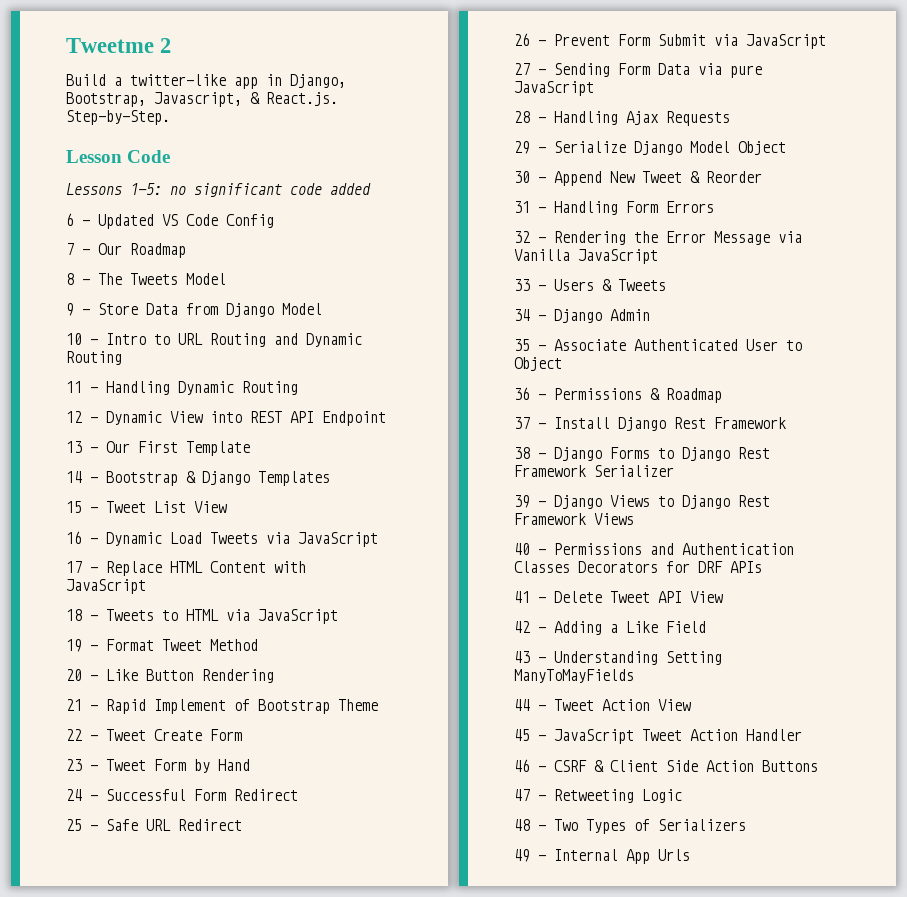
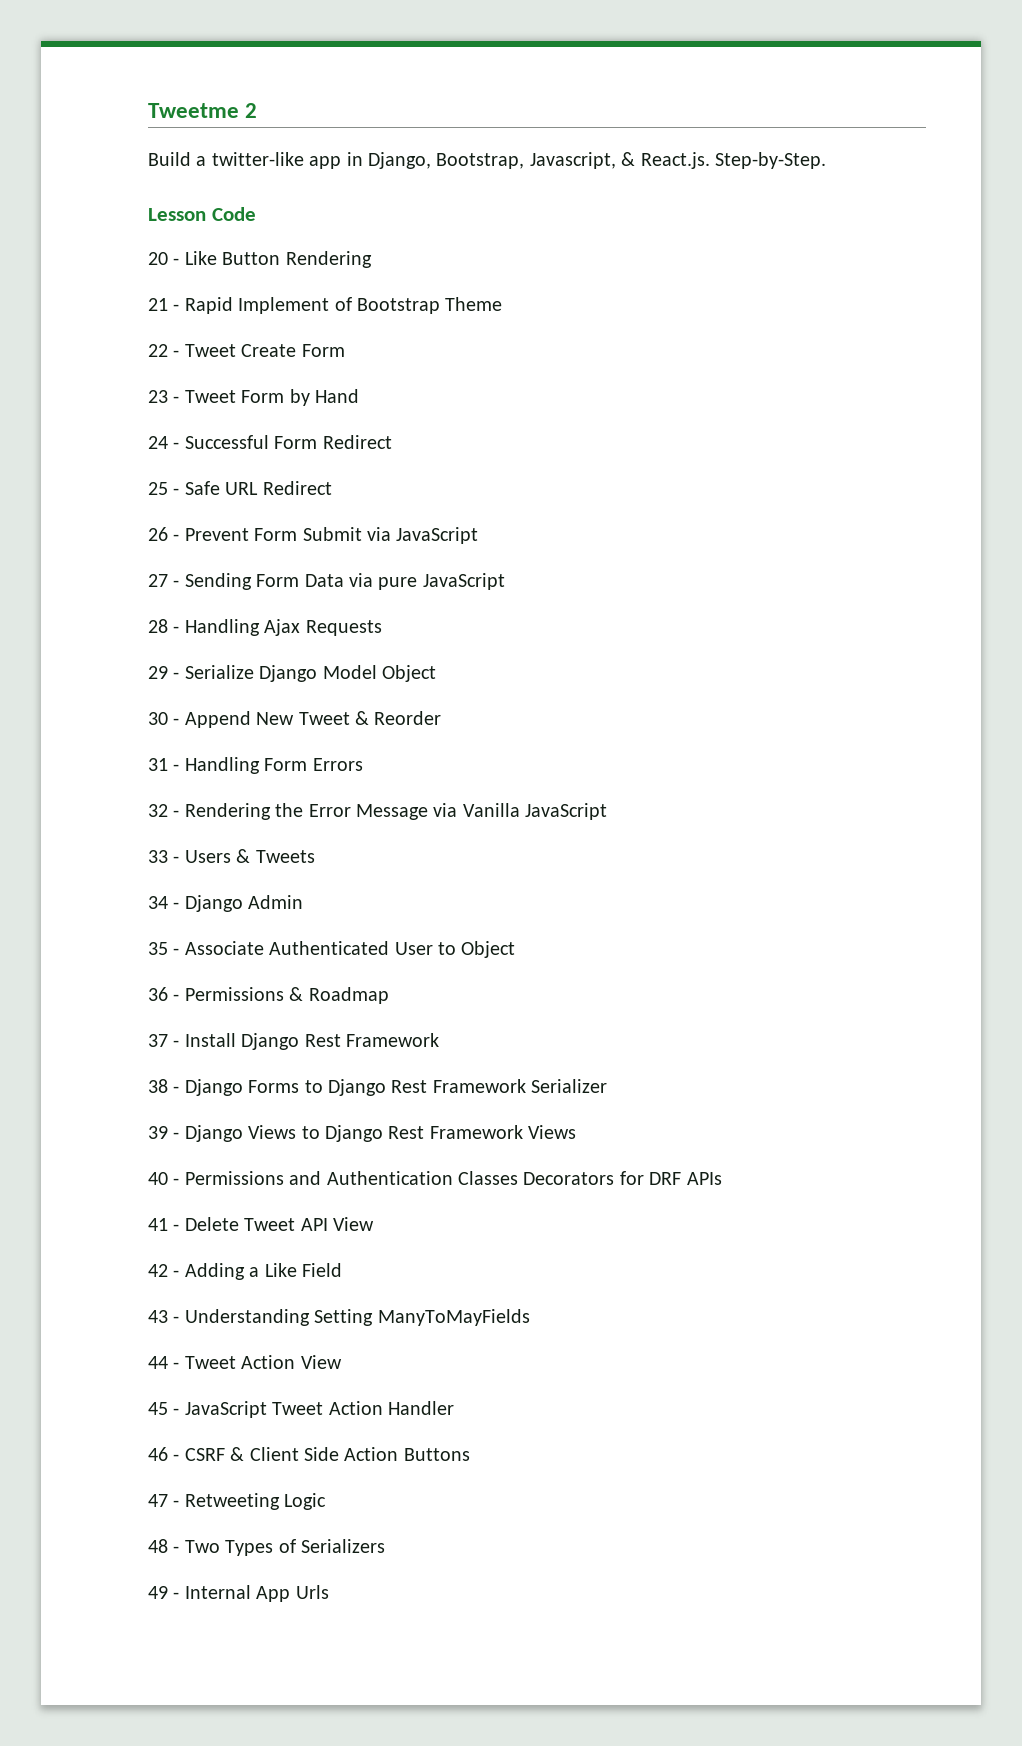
[66,183,371,197] [66,213,274,229] [66,243,186,258] [66,273,226,285] [66,303,322,317] [66,333,362,347] [66,351,122,365] [66,381,298,395] [66,411,386,426] [66,441,250,456] [66,471,330,486] [66,501,227,513] [66,531,378,547] [66,561,306,576] [66,579,146,594] [66,609,338,624] [66,639,258,652] // Lessons 1-5: no significant code added // 6 - Updated VS Code Config // 7 - Our Roadmap // 8 - The Tweets Model // 9 - Store Data from Django Model // 10 - Intro to URL Routing and Dynamic Routing // 11 - Handling Dynamic Routing // 12 - Dynamic View into REST API Endpoint // 13 - Our First Template // 14 - Bootstrap & Django Templates // 15 - Tweet List View // 16 - Dynamic Load Tweets via JavaScript // 17 - Replace HTML Content with JavaScript // 18 - Tweets to HTML via JavaScript // 19 - Format Tweet Method -> (256, 214) none

